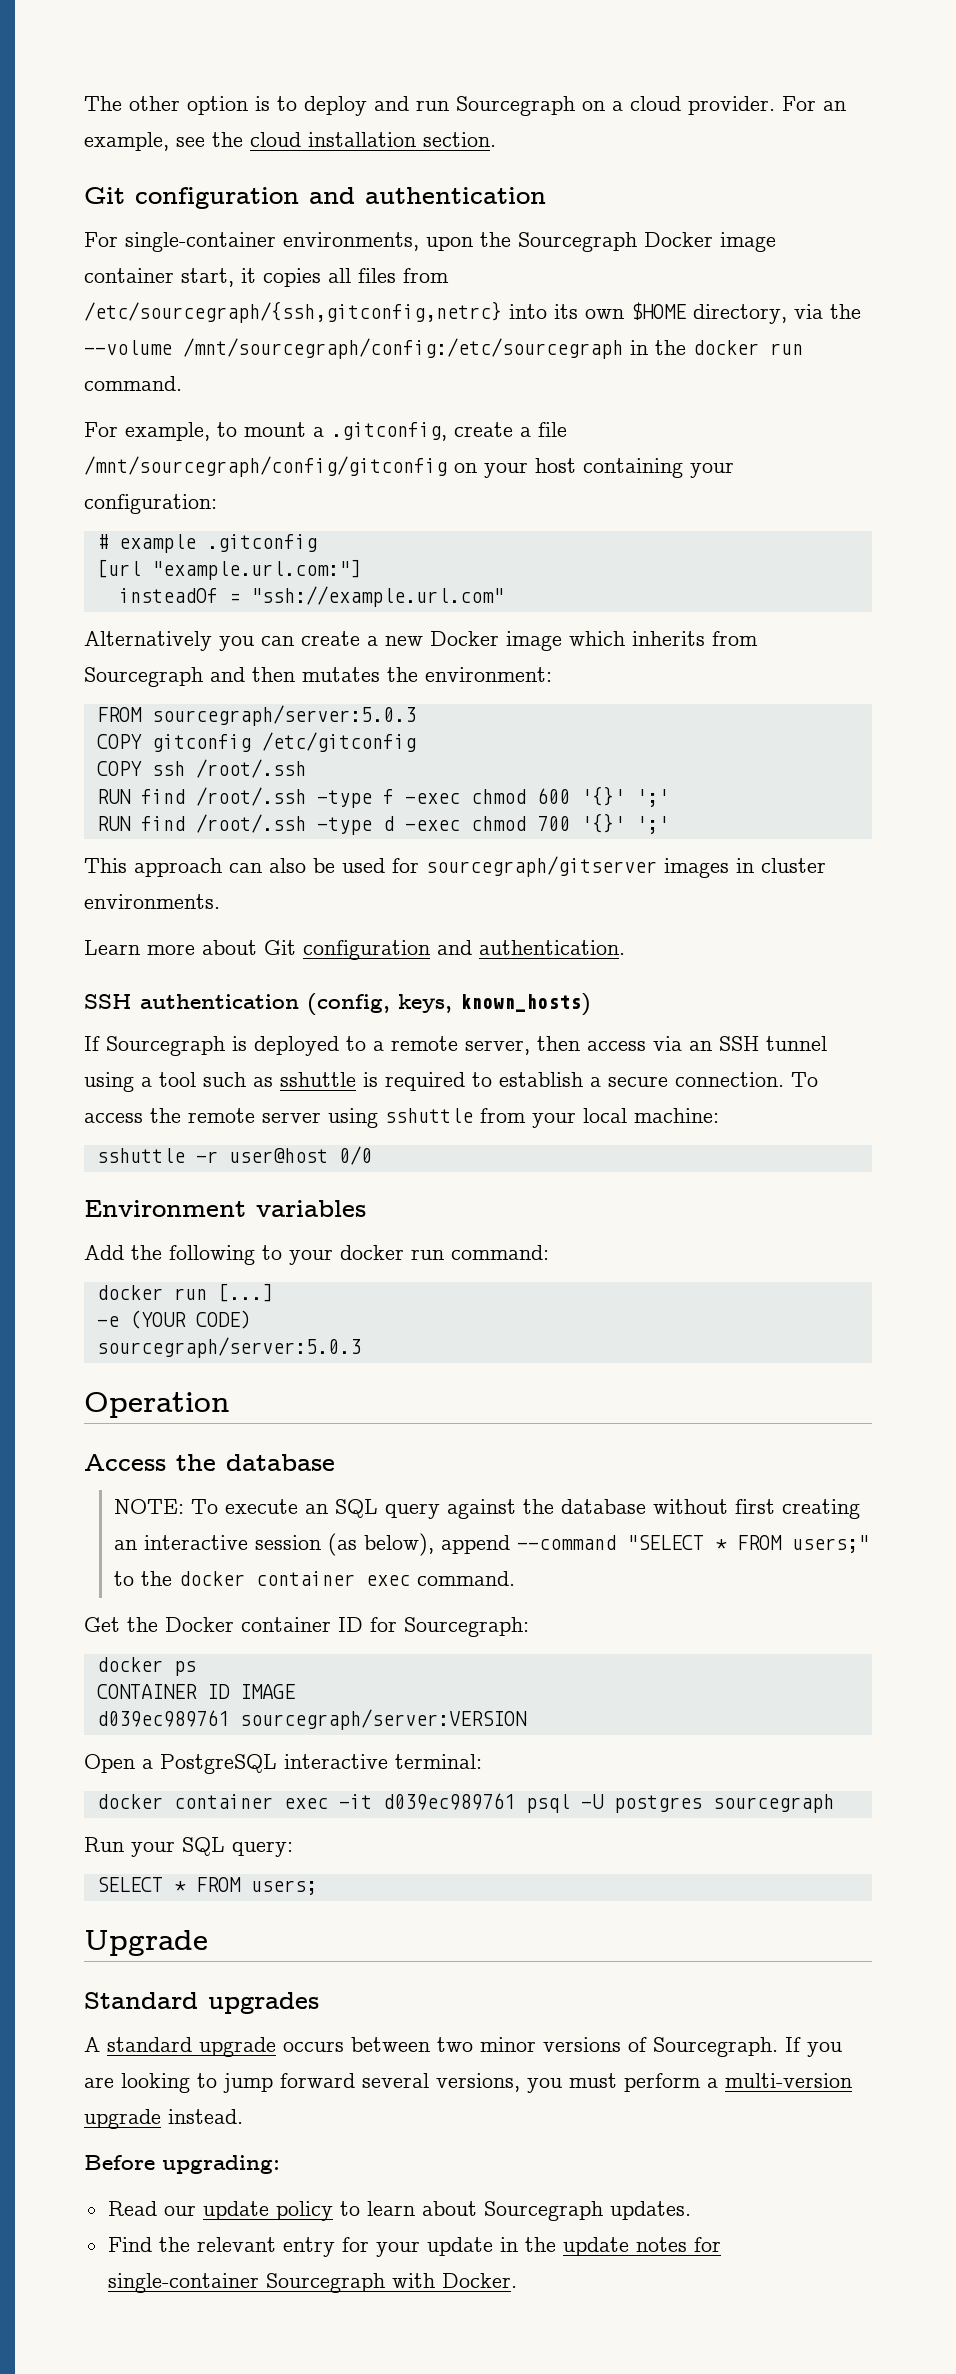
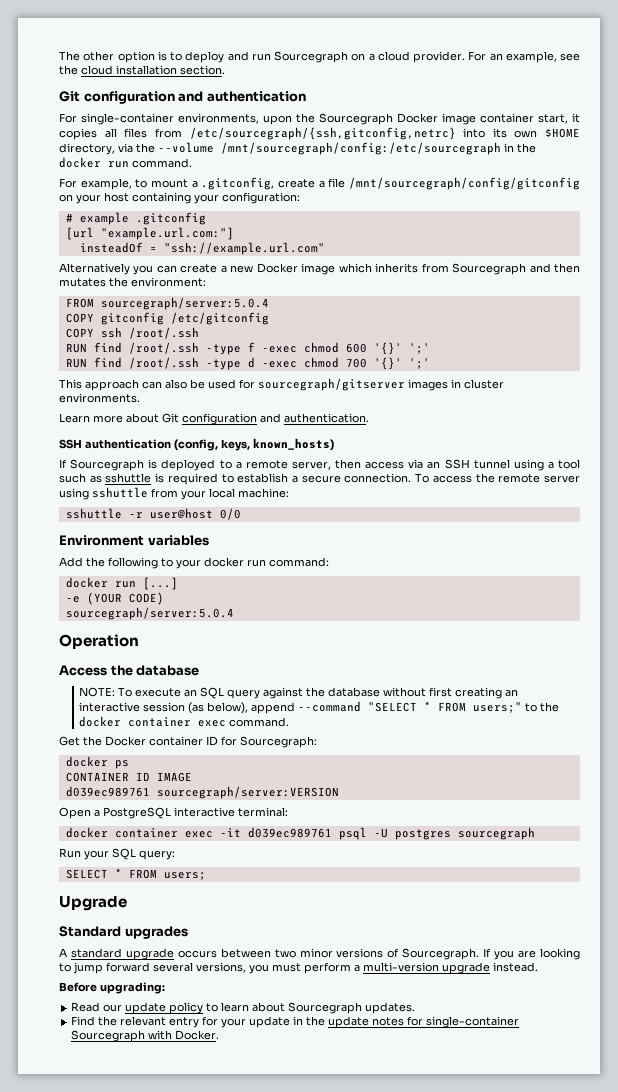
[151,705,416,726] sourcegraph/server:5.0.3 -> [100,297,269,310] sourcegraph/server:5.0.4
[96,1337,361,1358] sourcegraph/server:5.0.3 -> [65,607,234,620] sourcegraph/server:5.0.4

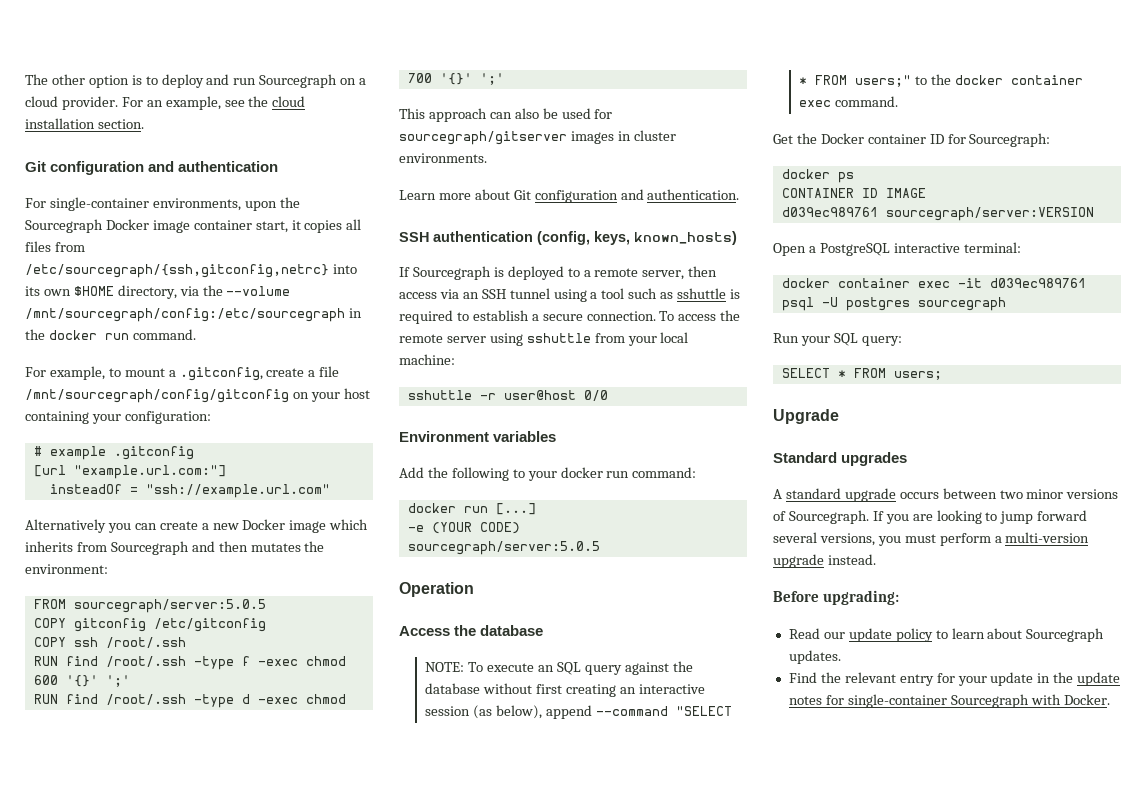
[100,297,269,310] sourcegraph/server:5.0.4 -> [73,599,266,613] sourcegraph/server:5.0.5
[65,607,234,620] sourcegraph/server:5.0.4 -> [407,541,600,555] sourcegraph/server:5.0.5

